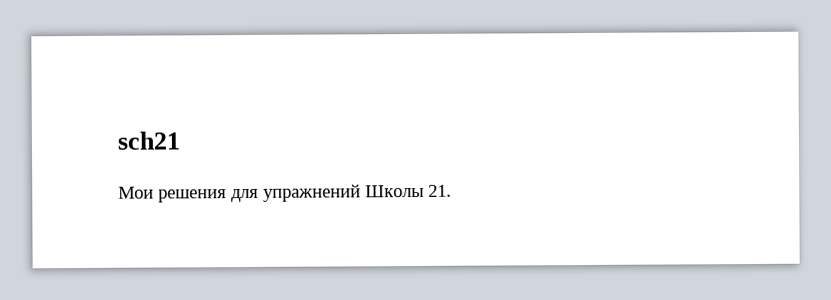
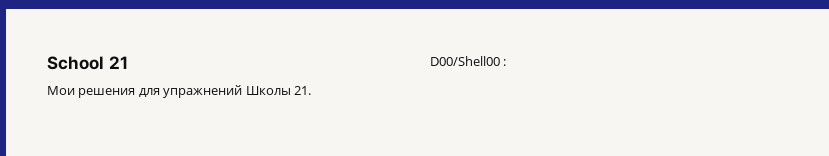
[117,131,180,150] sch21 -> [47,56,128,70] School 21
(452, 190) none -> [430,56,507,66] // D00/Shell00 :

